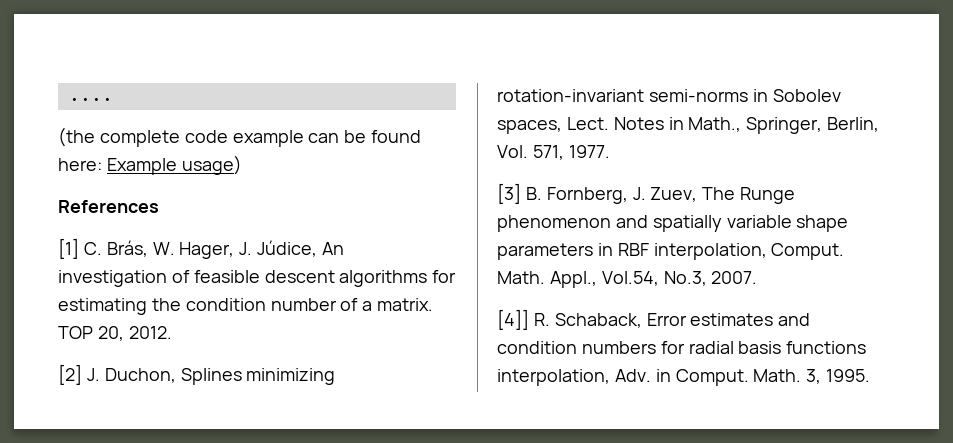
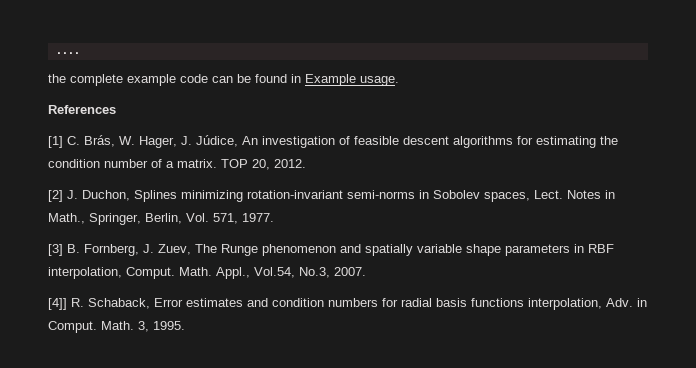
[58,127,422,147] [58,155,242,175] (the complete code example can be found here: Example usage) -> [48,74,399,86] the complete example code can be found in Example usage.

